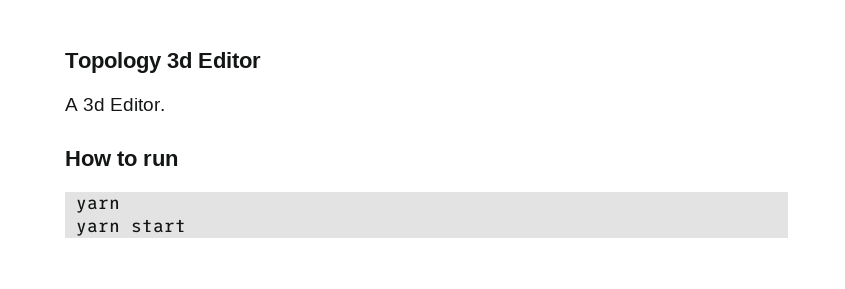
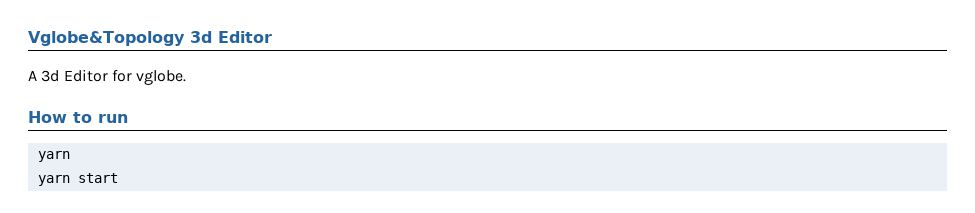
[65,52,162,73] Topology -> [28,31,185,46] Vglobe&Topology
[110,98,166,111] Editor. -> [63,69,187,85] Editor for vglobe.

